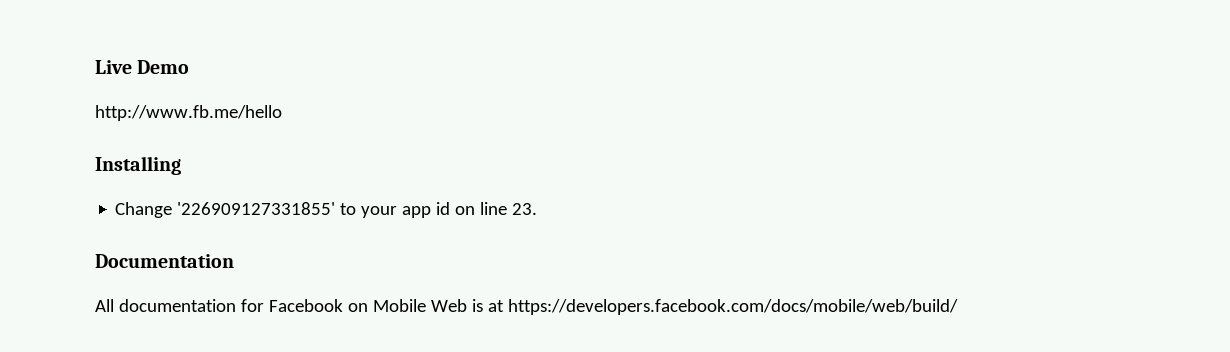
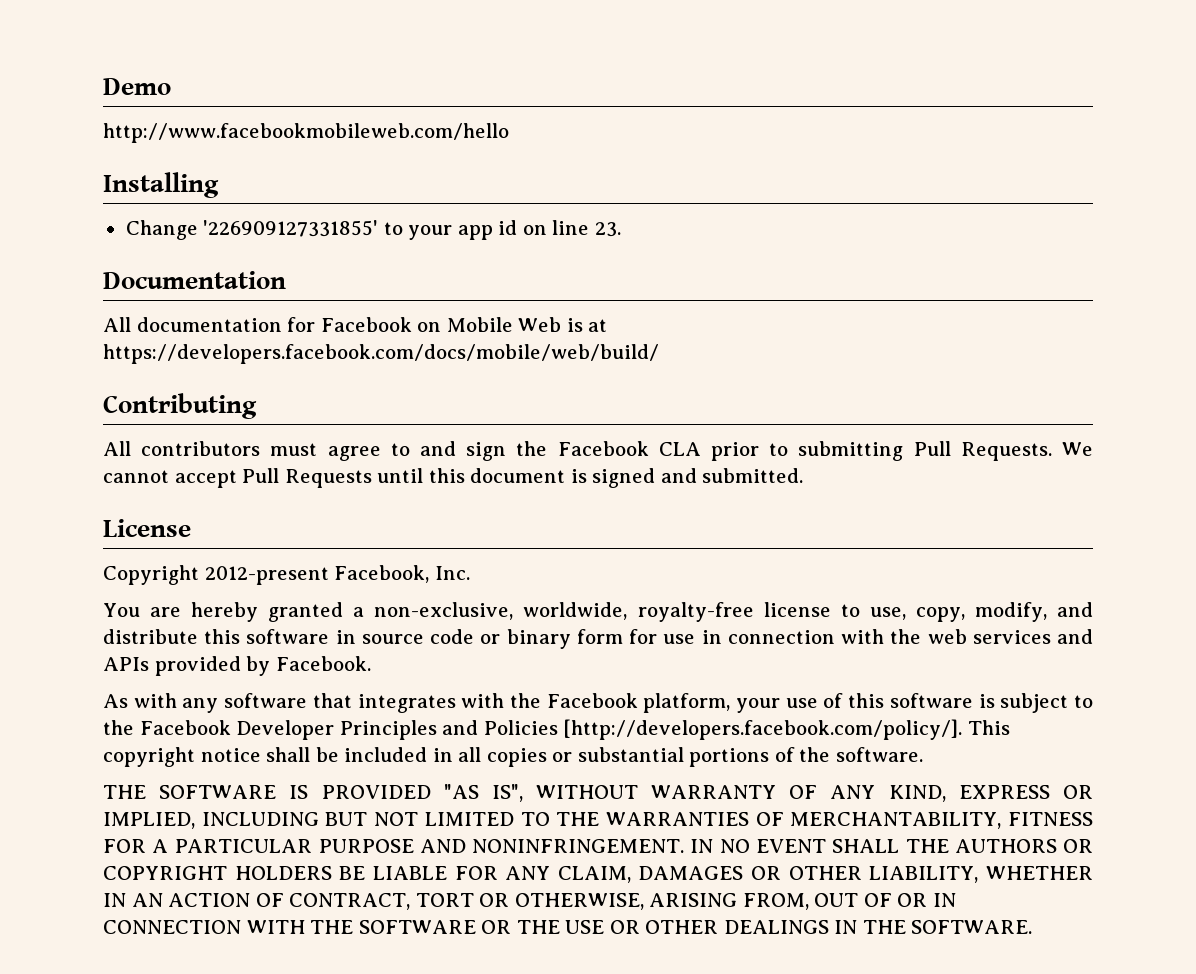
[95,60,132,74] Live -> (103, 86) none
[95,105,282,121] http://www.fb.me/hello -> [103,123,509,143] http://www.facebookmobileweb.com/hello
(958, 307) none -> [103,393,257,419] [103,441,1094,461] [103,468,804,488] [103,519,191,537] [103,565,470,585] [103,602,1093,622] [103,629,1094,649] [103,656,371,676] [103,693,1094,713] [103,719,1010,740] [103,747,923,767] [103,784,1093,802] [103,812,1093,829] [103,839,1093,853] [103,866,1093,883] [103,893,956,910] [103,920,1033,934] // Contributing // All contributors must agree to and sign the Facebook CLA prior to submitting Pull Requests. We cannot accept Pull Requests until this document is signed and submitted. // License // Copyright 2012-present Facebook, Inc. // You are hereby granted a non-exclusive, worldwide, royalty-free license to use, copy, modify, and distribute this software in source code or binary form for use in connection with the web services and APIs provided by Facebook. // As with any software that integrates with the Facebook platform, your use of this software is subject to the Facebook Developer Principles and Policies [http://developers.facebook.com/policy/]. This copyright notice shall be included in all copies or substantial portions of the software. // THE SOFTWARE IS PROVIDED "AS IS", WITHOUT WARRANTY OF ANY KIND, EXPRESS OR IMPLIED, INCLUDING BUT NOT LIMITED TO THE WARRANTIES OF MERCHANTABILITY, FITNESS FOR A PARTICULAR PURPOSE AND NONINFRINGEMENT. IN NO EVENT SHALL THE AUTHORS OR COPYRIGHT HOLDERS BE LIABLE FOR ANY CLAIM, DAMAGES OR OTHER LIABILITY, WHETHER IN AN ACTION OF CONTRACT, TORT OR OTHERWISE, ARISING FROM, OUT OF OR IN CONNECTION WITH THE SOFTWARE OR THE USE OR OTHER DEALINGS IN THE SOFTWARE.

